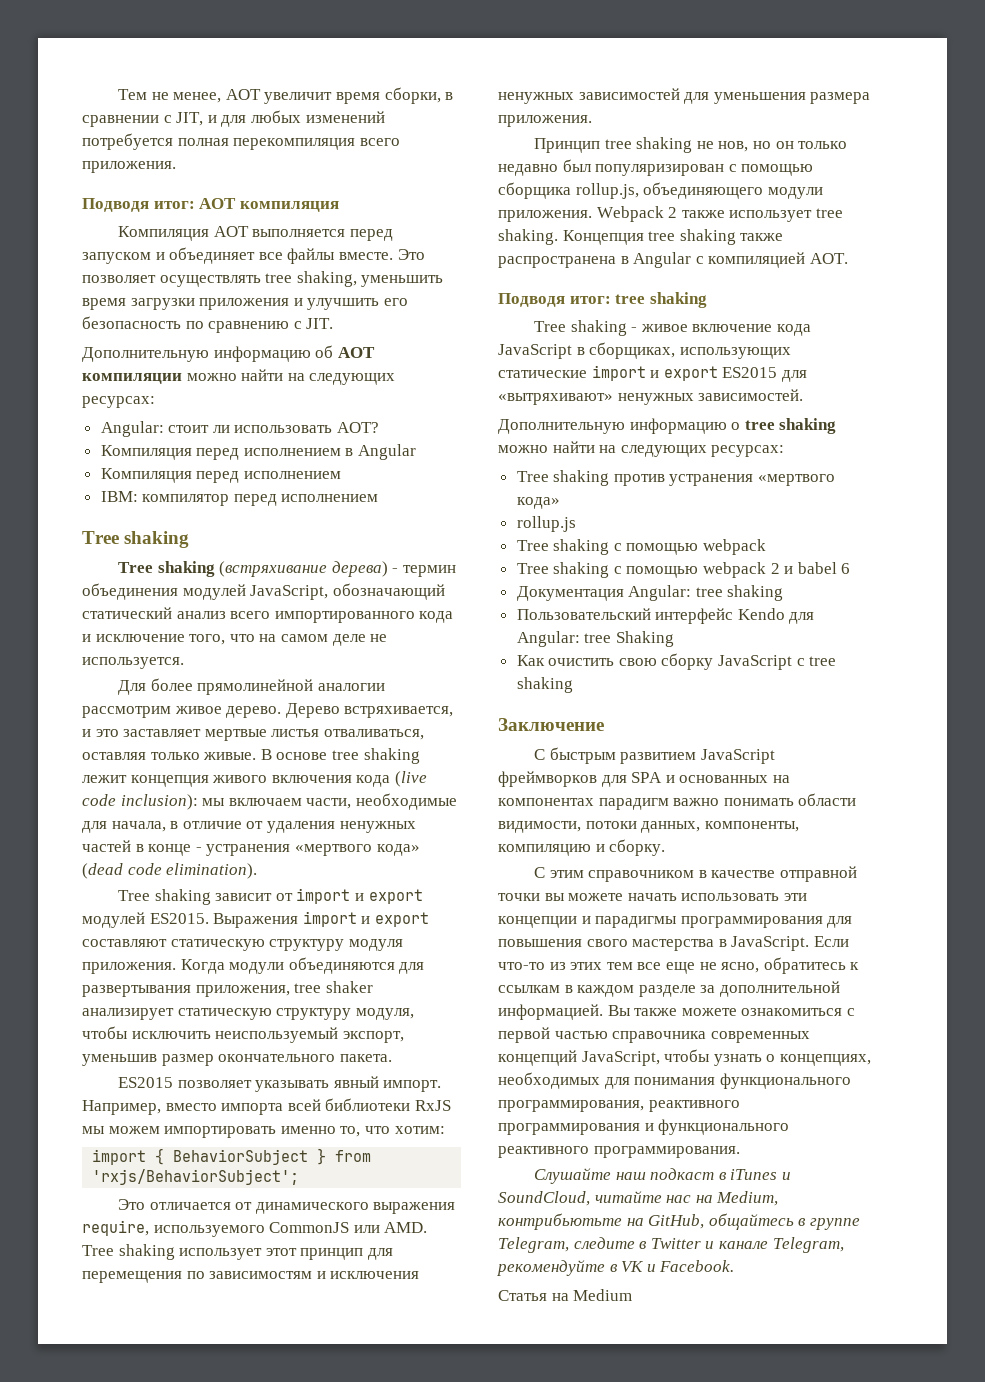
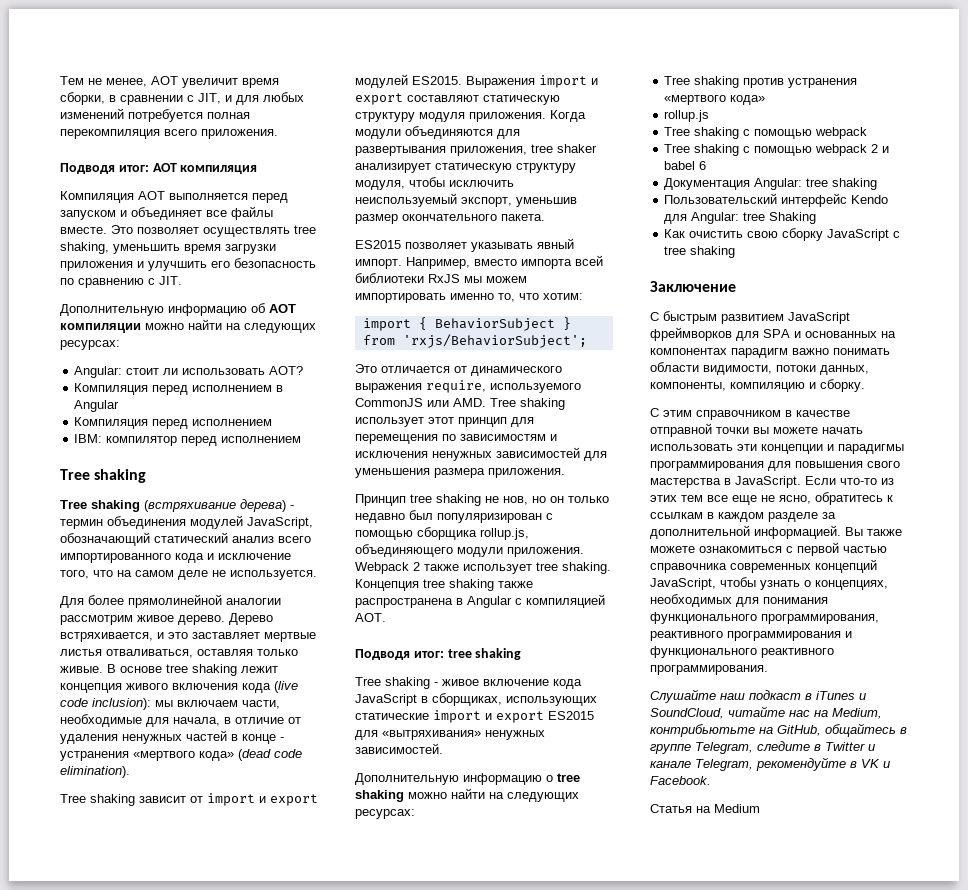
[498,393,613,405] «вытряхивают» -> [382,730,481,740] «вытряхивания»

